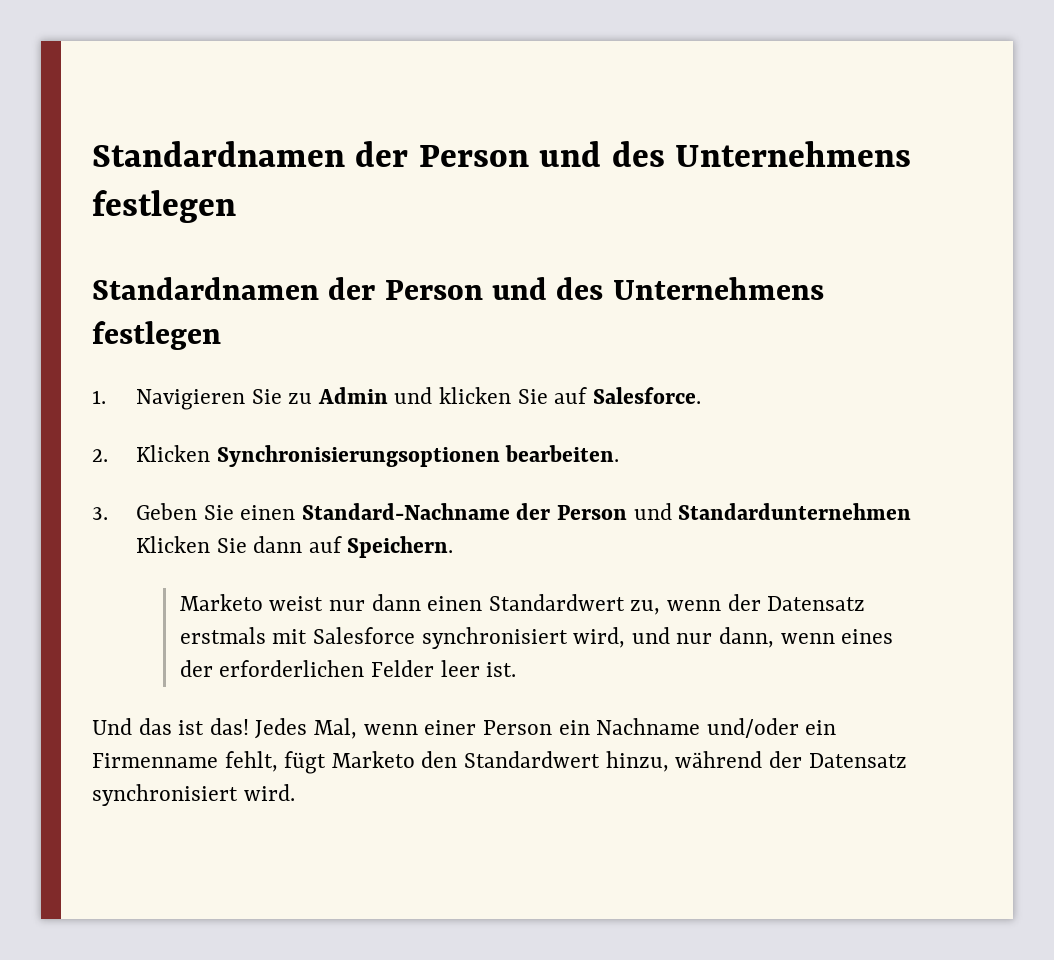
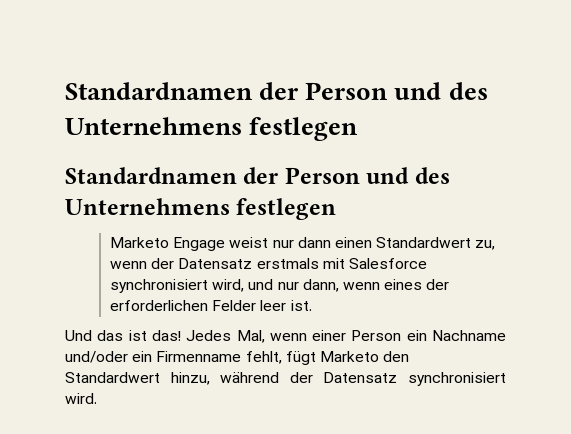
[92,387,701,410] [92,445,620,467] [92,503,912,520] [135,536,454,558] [179,594,263,611] // 1. Navigieren Sie zu Admin und klicken Sie auf Salesforce. // 2. Klicken Synchronisierungsoptionen bearbeiten. // 3. Geben Sie einen Standard-Nachname der Person und Standardunternehmen Klicken Sie dann auf Speichern. // Marketo -> [109,237,226,251] // Marketo Engage

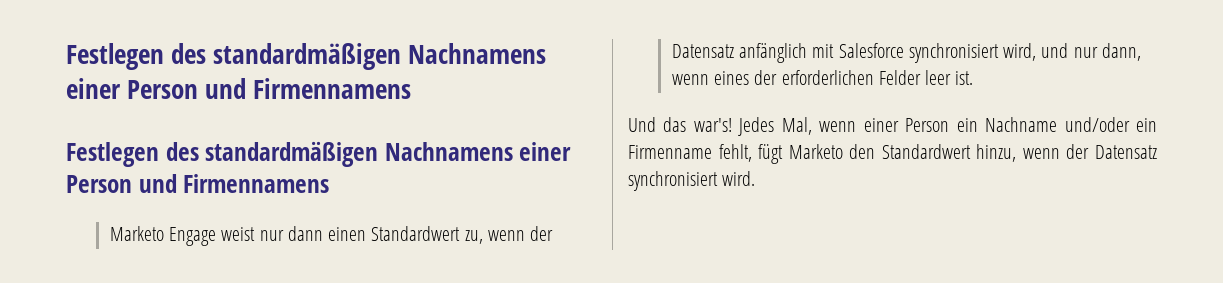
[65,82,488,100] [65,117,359,141] [65,167,450,184] [65,198,337,220] Standardnamen der Person und des Unternehmens festlegen // Standardnamen der Person und des Unternehmens festlegen -> [66,43,547,70] [66,78,412,99] [66,141,572,167] [66,174,330,193] Festlegen des standardmäßigen Nachnamens einer Person und Firmennamens // Festlegen des standardmäßigen Nachnamens einer Person und Firmennamens
[256,258,319,269] erstmals -> [739,43,808,63] anfänglich
[128,330,181,341] ist das! -> [693,118,732,132] war's!
[220,372,280,383] während -> [1022,148,1060,159] wenn

